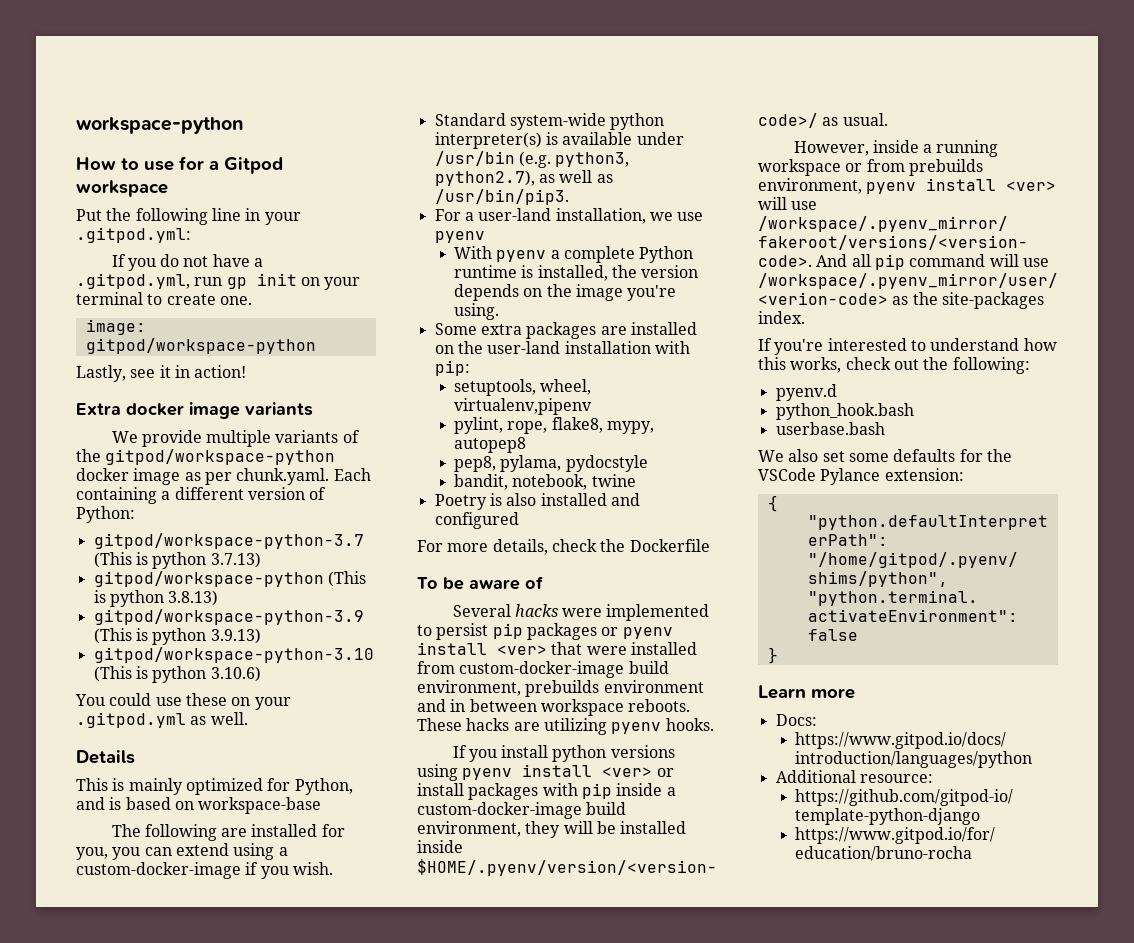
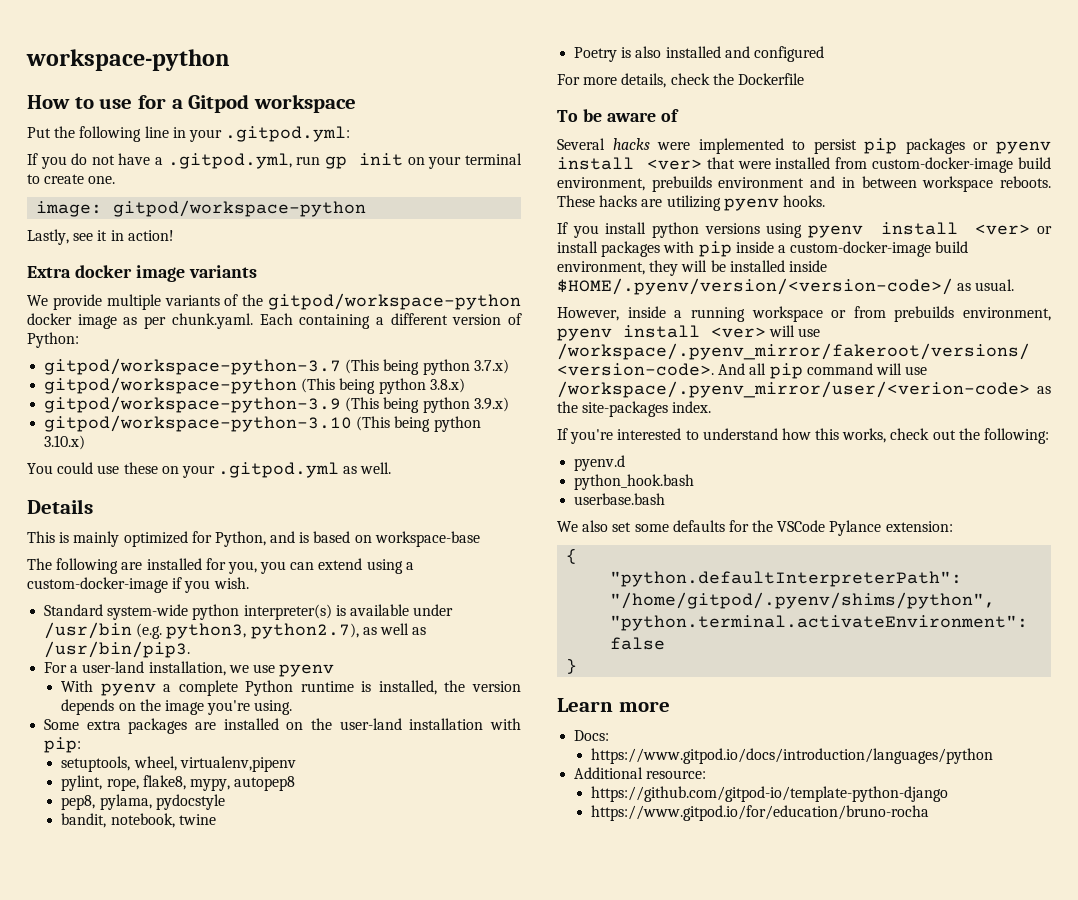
[135,552,261,569] is python 3.7.13) -> [383,359,509,375] being python 3.7.x)
[93,590,219,607] is python 3.8.13) -> [339,378,465,394] being python 3.8.x)
[135,628,261,645] is python 3.9.13) -> [383,397,509,413] being python 3.9.x)
[135,666,261,683] is python 3.10.6) -> [394,416,481,432] [44,435,86,450] being python 3.10.x)

